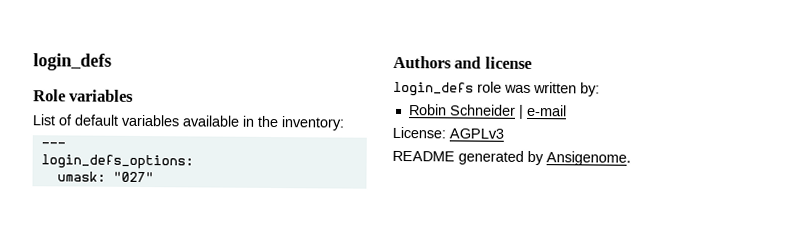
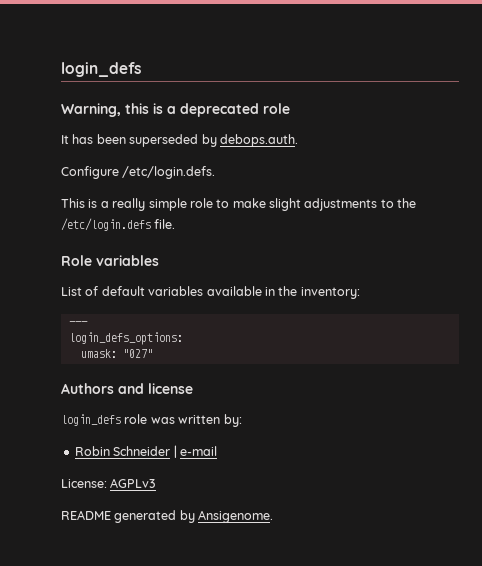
[33,53,112,71] login_defs -> [61,62,141,77] [61,103,290,117] [61,134,298,147] [61,166,216,179] [61,198,417,211] [61,218,176,231] login_defs // Warning, this is a deprecated role // It has been superseded by debops.auth. // Configure /etc/login.defs. // This is a really simple role to make slight adjustments to the /etc/login.defs file.

